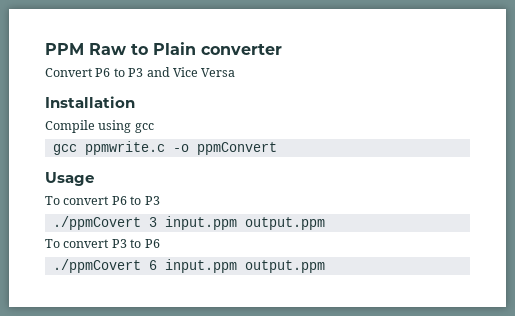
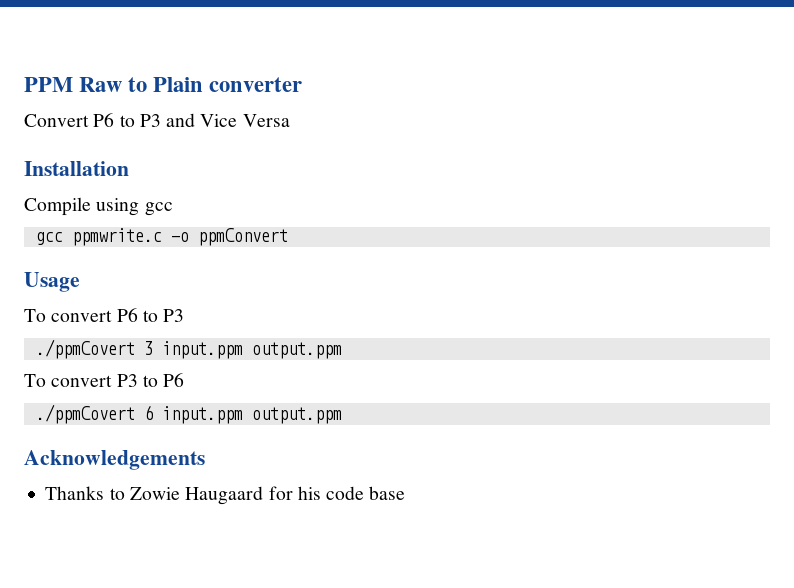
(325, 266) none -> [24,450,205,470] [45,486,406,505] // Acknowledgements // Thanks to Zowie Haugaard for his code base

